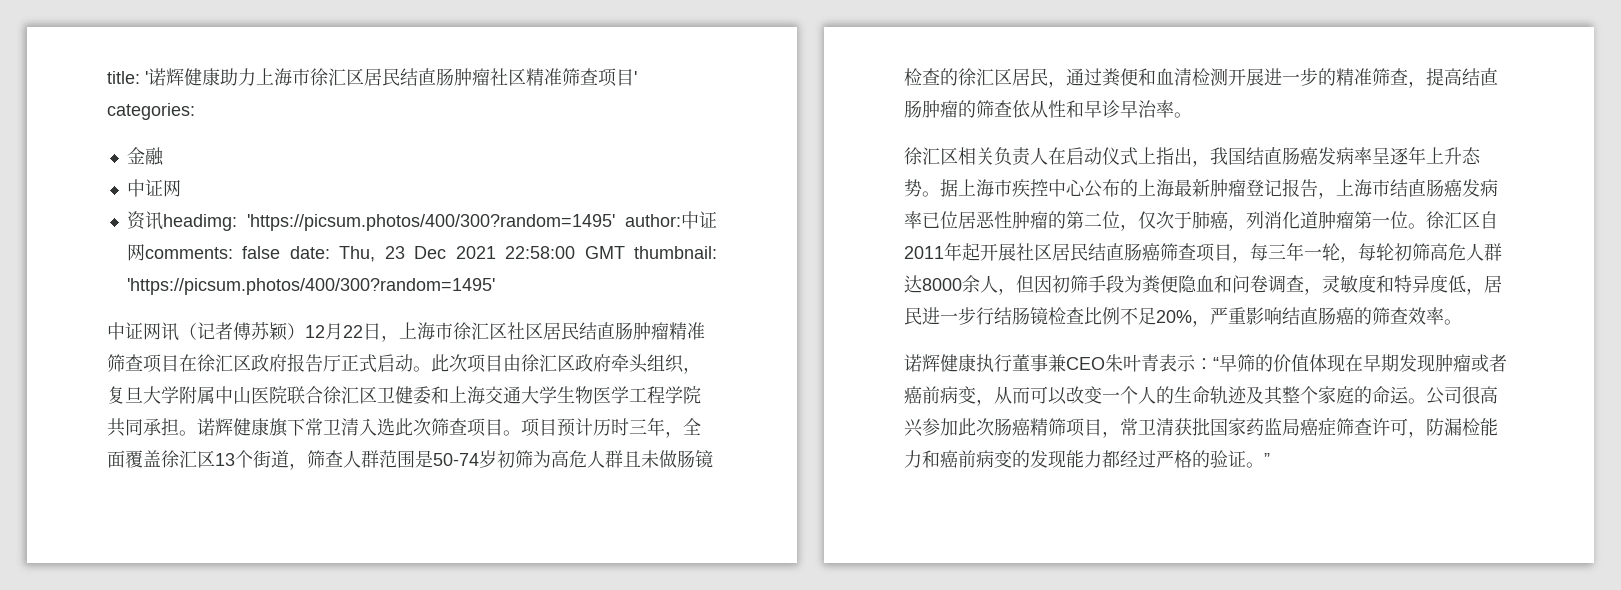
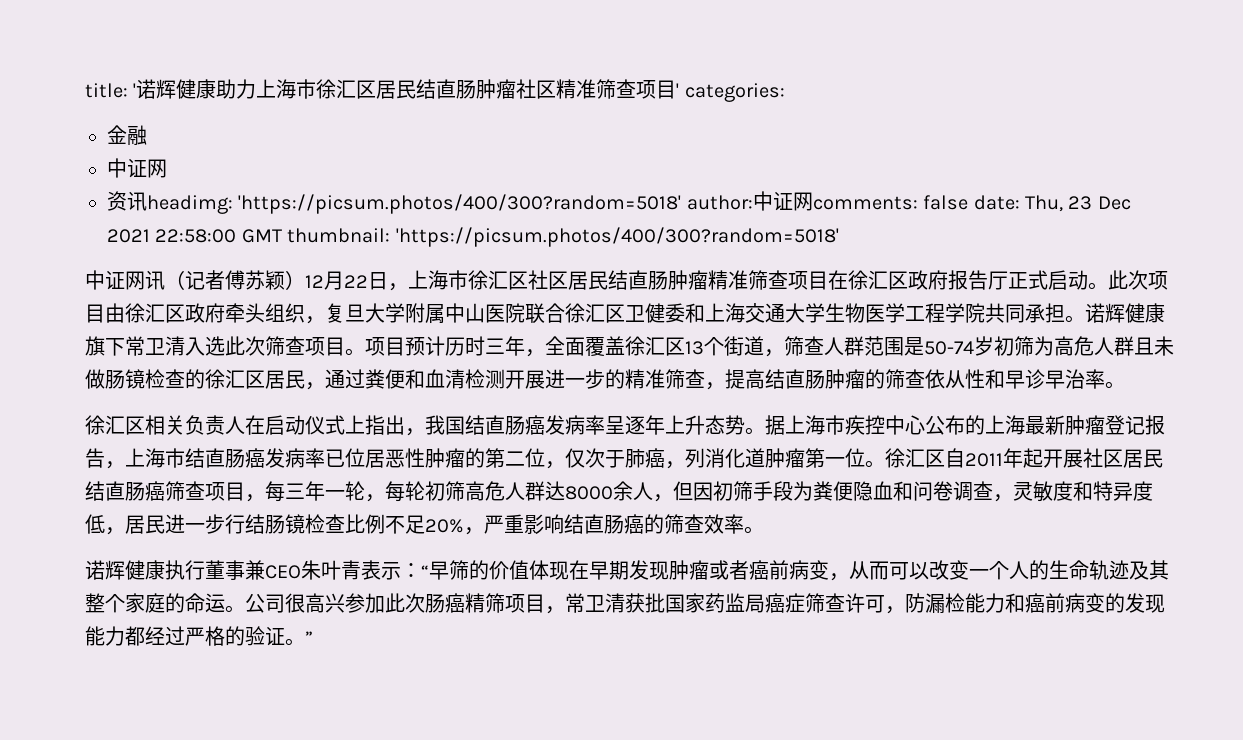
[246,214,615,231] 'https://picsum.photos/400/300?random=1495' -> [238,194,682,214] 'https://picsum.photos/400/300?random=5018'
[126,278,495,295] 'https://picsum.photos/400/300?random=1495' -> [395,227,839,247] 'https://picsum.photos/400/300?random=5018'

